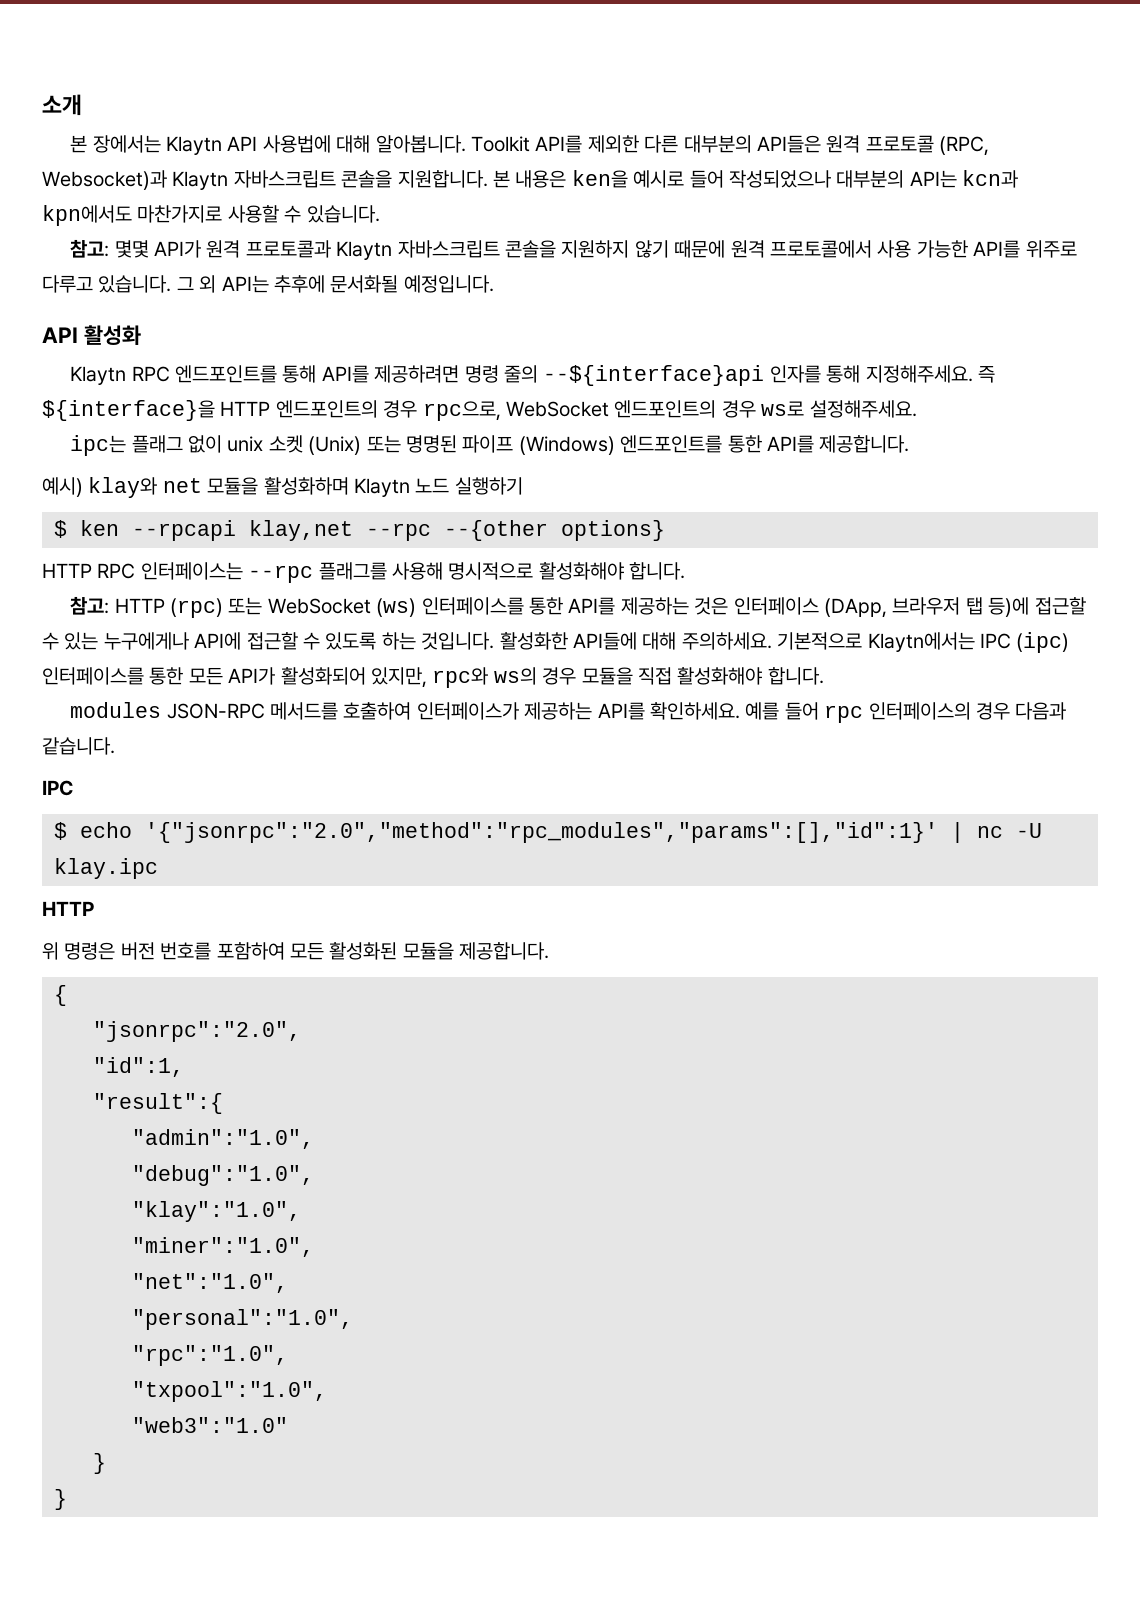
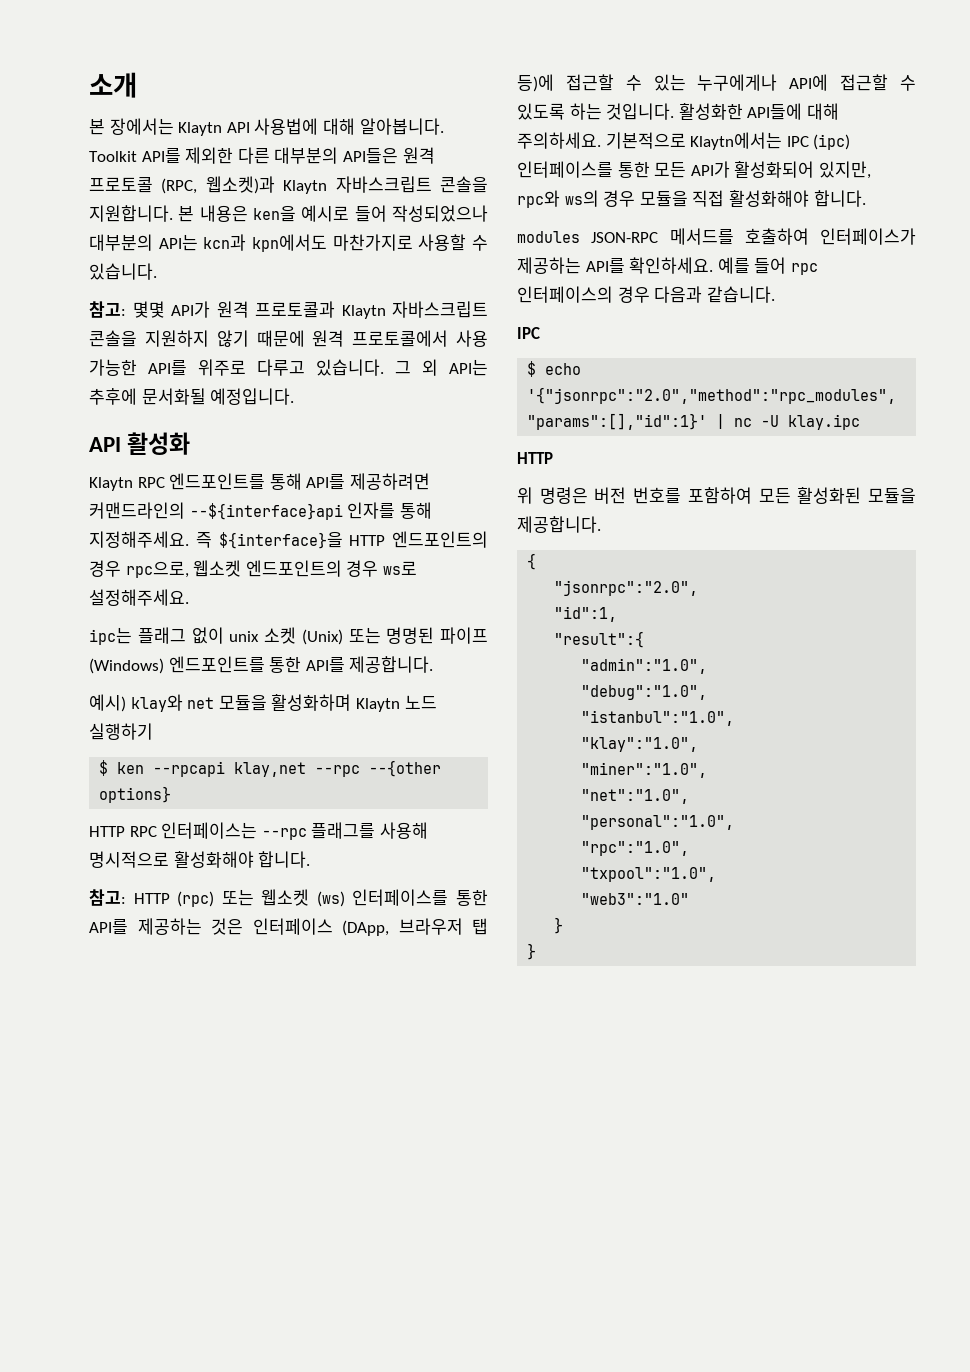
[42,170,167,190] Websocket)과 -> [205,176,275,194] 웹소켓)과
[464,365,539,383] 명령 줄의 -> [89,502,185,519] 커맨드라인의
[505,401,609,417] WebSocket -> [193,560,242,577] 웹소켓
[267,598,371,614] WebSocket -> [261,889,310,906] 웹소켓
(314, 1175) none -> [581,710,735,726] // "istanbul":"1.0",

